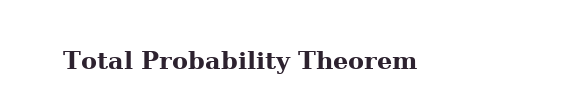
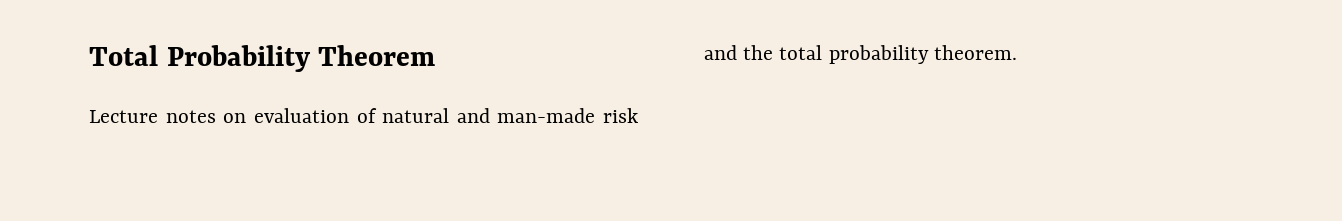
(417, 60) none -> [89,108,638,123] [704,45,1017,64] // Lecture notes on evaluation of natural and man-made risk and the total probability theorem.

